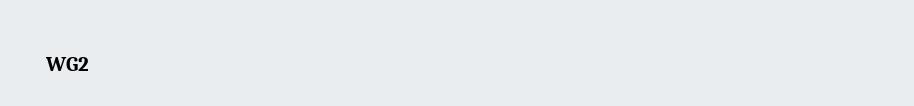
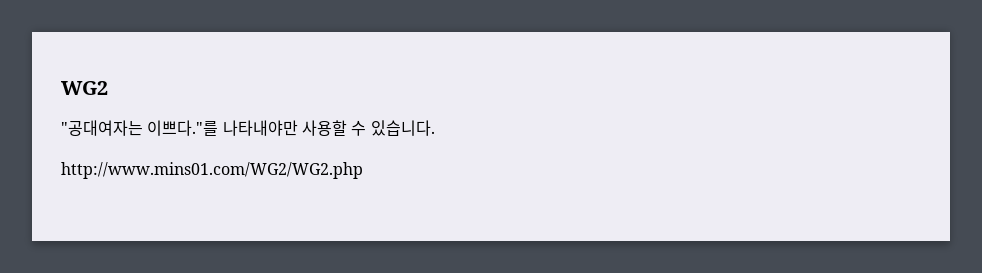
(89, 64) none -> [61,120,435,136] [61,162,363,179] // "공대여자는 이쁘다."를 나타내야만 사용할 수 있습니다. // http://www.mins01.com/WG2/WG2.php

